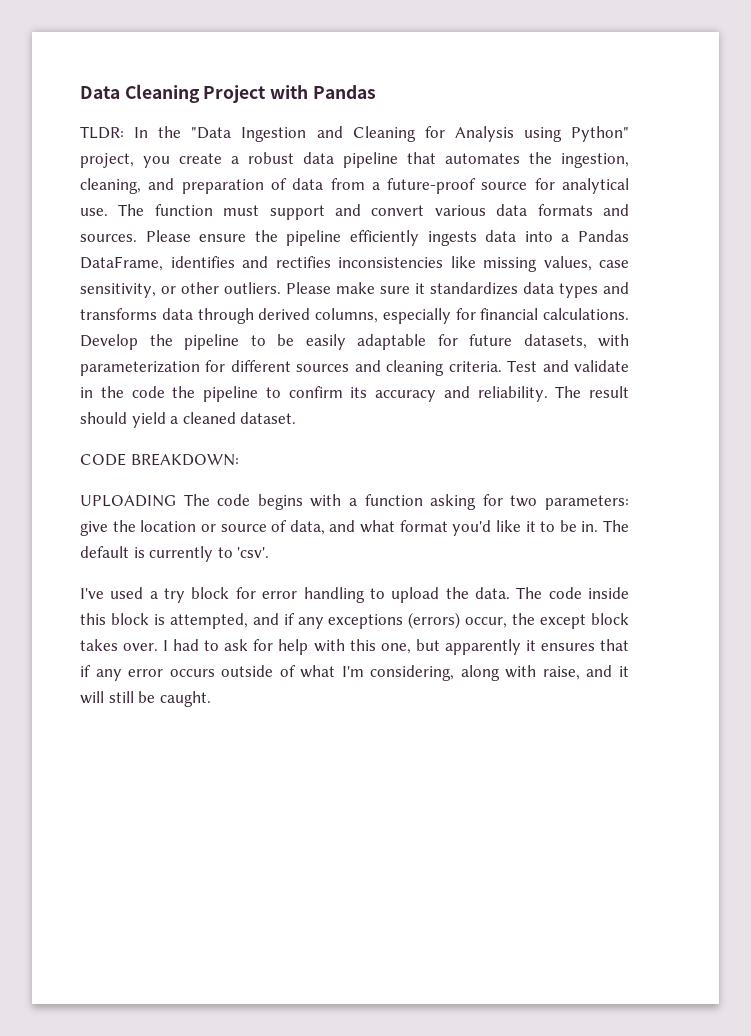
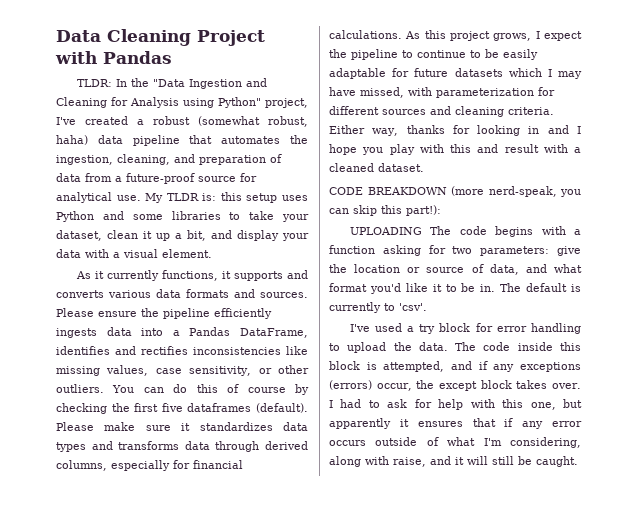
[143,152,294,168] you create a robust -> [56,116,308,127] [56,135,88,145] I've created a robust (somewhat robust, haha)
[118,204,425,220] The function must support and convert -> [145,192,309,203] [56,211,309,222] [56,230,309,241] [56,249,212,258] [75,270,309,281] [56,290,104,298] My TLDR is: this setup uses Python and some libraries to take your dataset, clean it up a bit, and display your data with a visual element. // As it currently functions, it supports and converts
(281, 288) none -> [112,384,309,395] [56,403,308,414] You can do this of course by checking the first five dataframes (default).
[80,334,266,350] Develop the pipeline to -> [405,30,582,41] [329,49,481,60] As this project grows, I expect the pipeline to continue to
[523,334,587,349] datasets, -> [454,68,582,79] [329,87,404,98] datasets which I may have missed,
[507,360,629,372] [80,386,629,402] [80,412,297,428] [80,453,239,466] Test and validate in the code the pipeline to confirm its accuracy and reliability. The result should yield a cleaned dataset. // CODE BREAKDOWN: -> [329,125,581,136] [329,144,581,155] [329,163,424,172] [329,186,581,197] [329,205,441,216] Either way, thanks for looking in and I hope you play with this and result with a cleaned dataset. // CODE BREAKDOWN (more nerd-speak, you can skip this part!):

